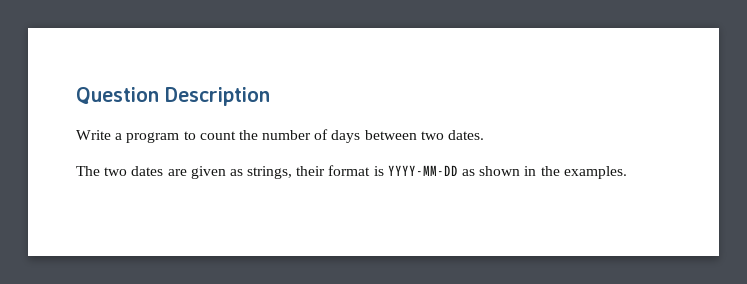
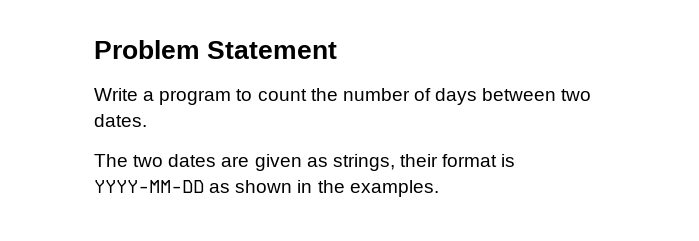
[76,87,270,106] Question Description -> [94,40,338,59] Problem Statement

